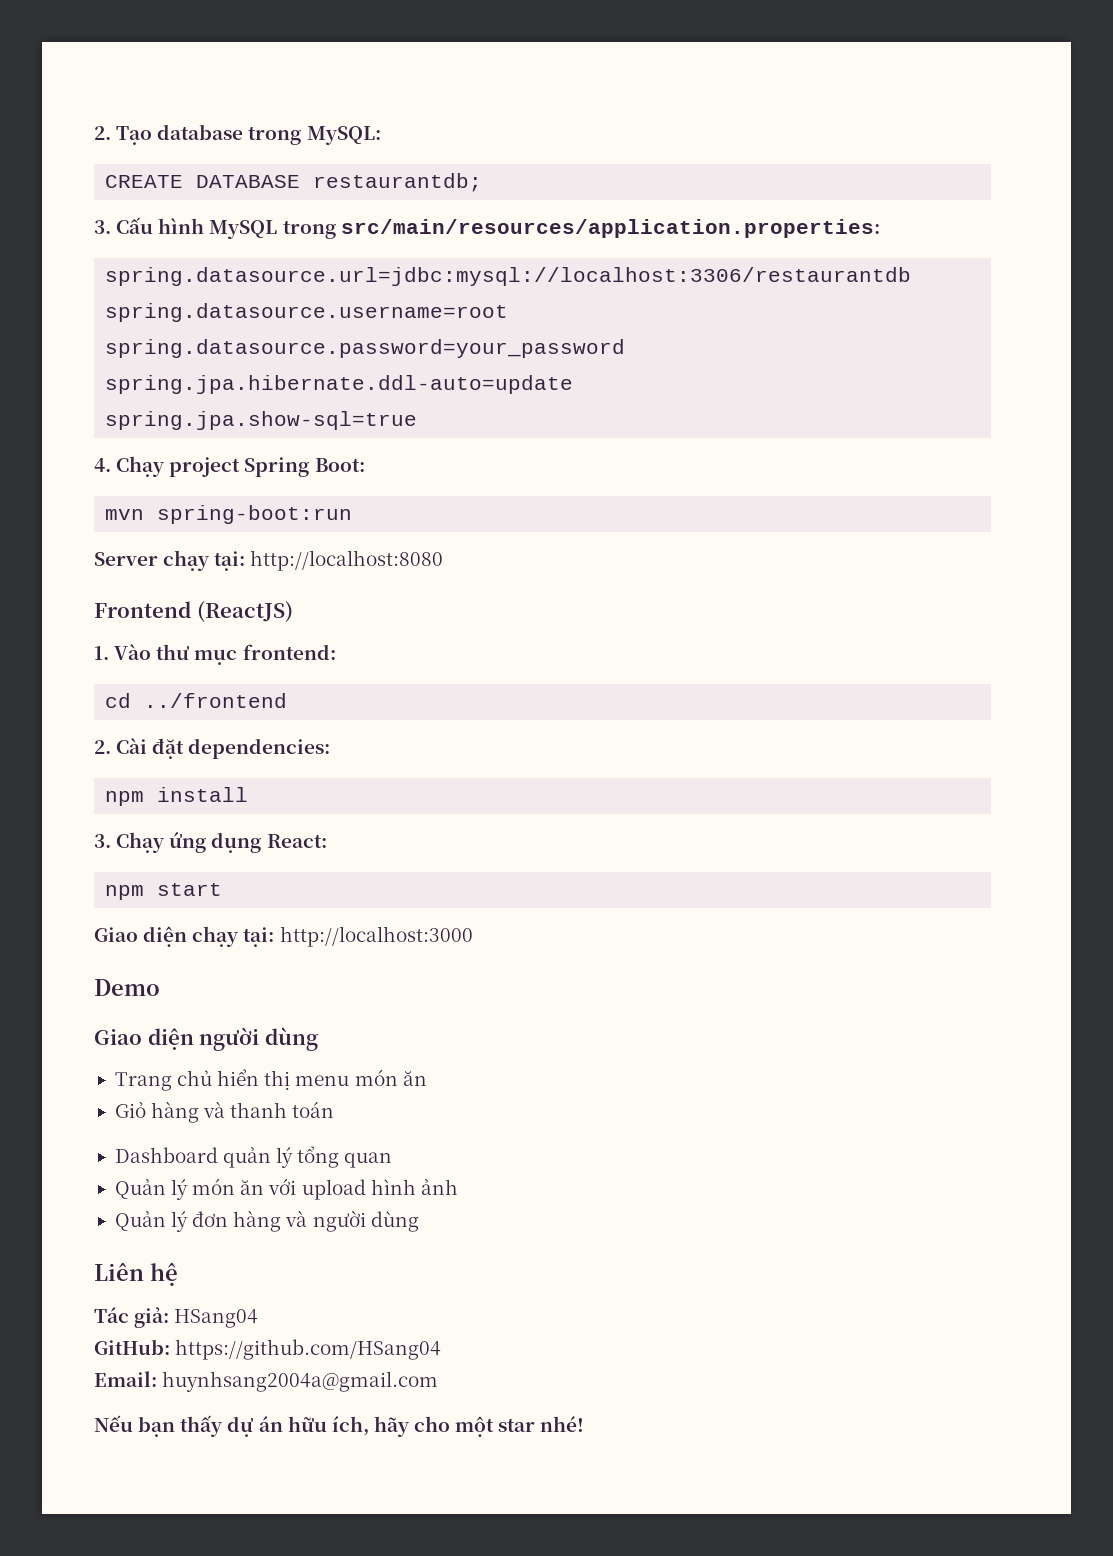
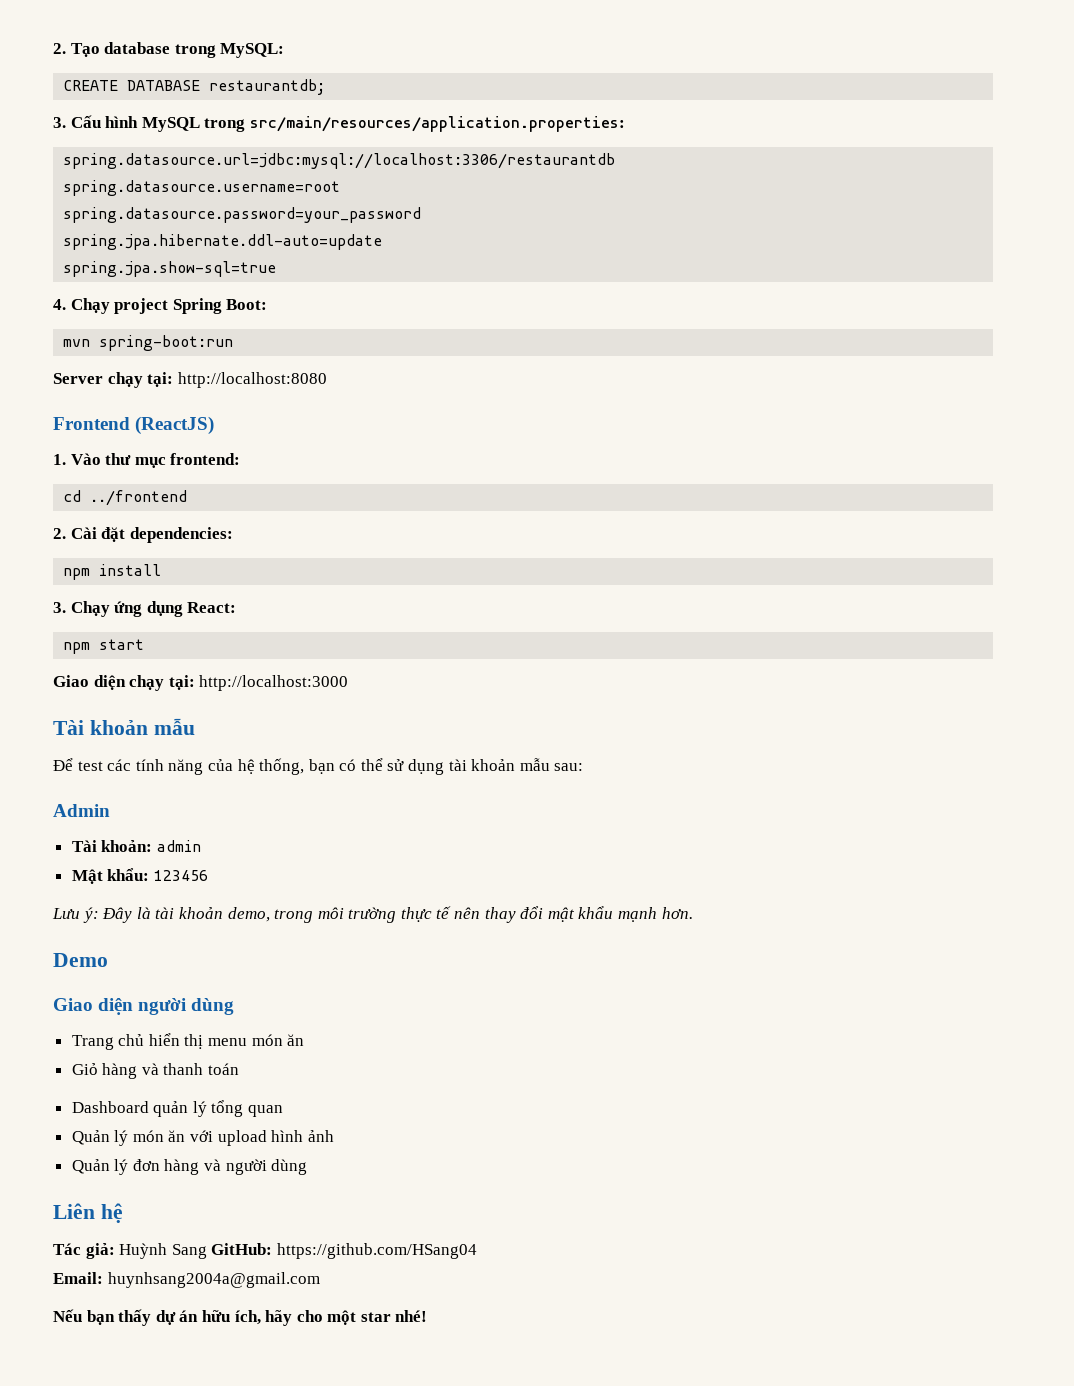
(473, 936) none -> [53,718,195,735] [53,758,584,775] [53,804,110,817] [71,840,201,852] [71,868,208,884] [52,906,693,923] // Tài khoản mẫu // Để test các tính năng của hệ thống, bạn có thể sử dụng tài khoản mẫu sau: // Admin // Tài khoản: admin // Mật khẩu: 123456 // Lưu ý: Đây là tài khoản demo, trong môi trường thực tế nên thay đổi mật khẩu mạnh hơn.
[174,1309,259,1328] HSang04 // -> [119,1243,207,1259] Huỳnh Sang

